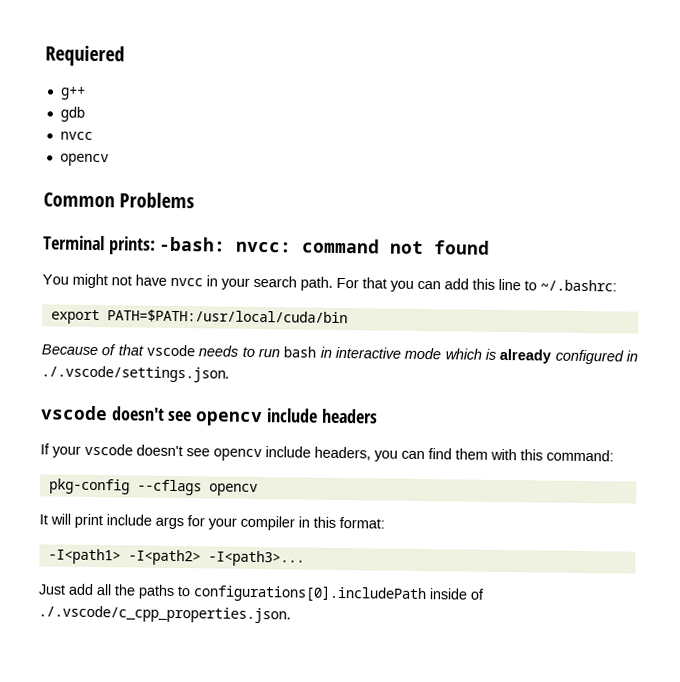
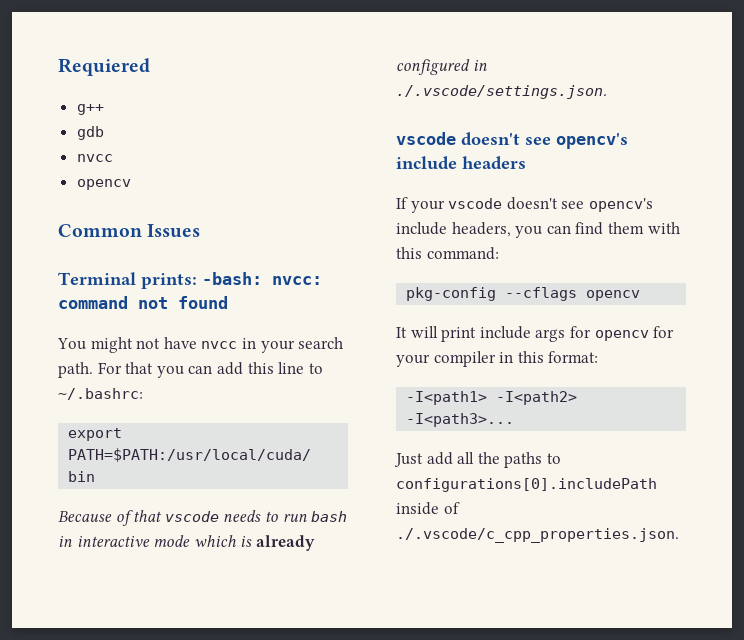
[119,192,195,209] Problems -> [147,224,201,238] Issues
[195,411,264,427] opencv -> [556,133,628,149] opencv's
[213,448,262,462] opencv -> [588,198,653,212] opencv's
(205, 521) none -> [594,326,675,341] opencv for

